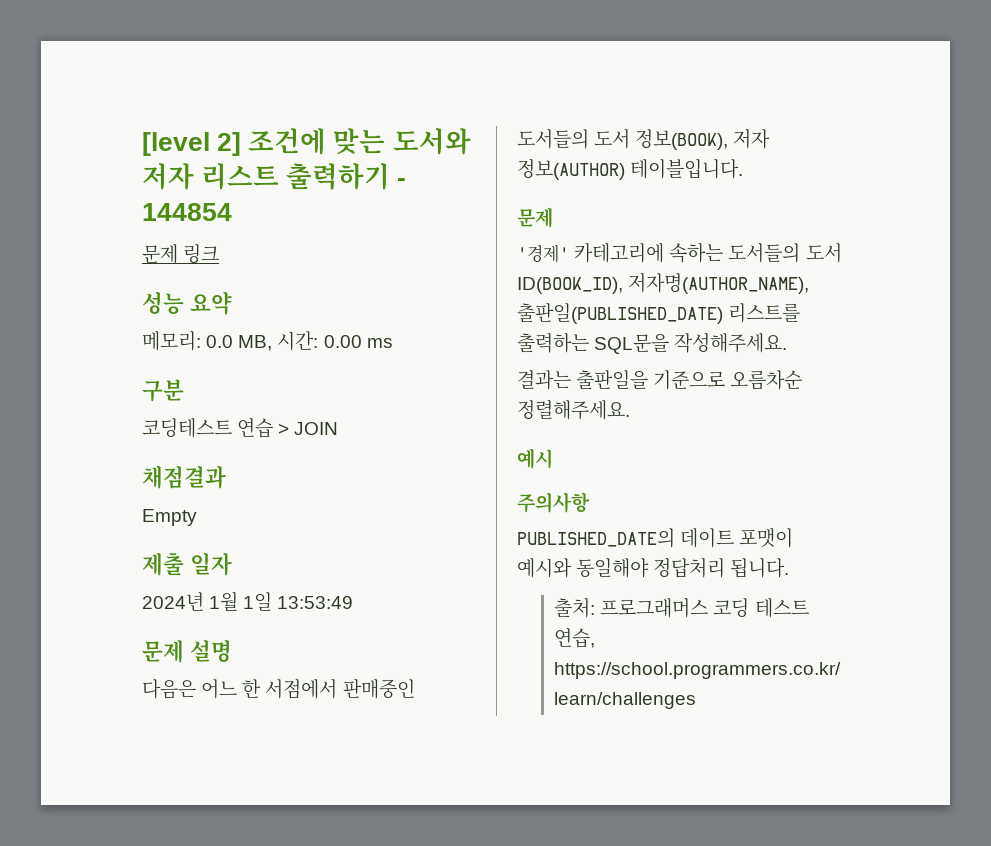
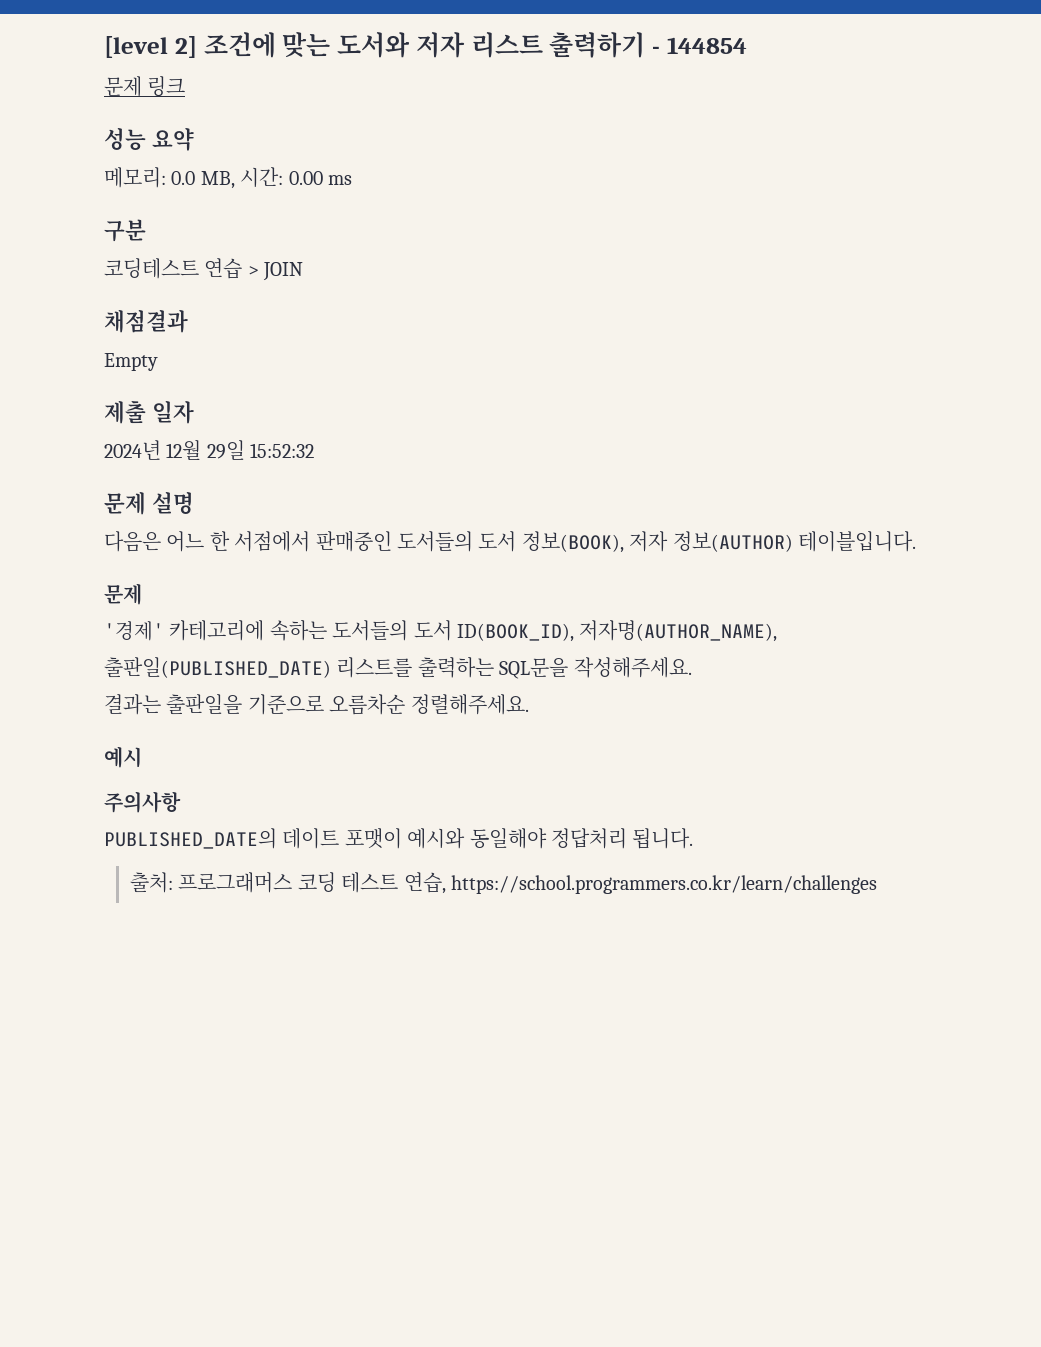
[209,591,354,611] 1월 1일 13:53:49 -> [166,439,315,460] 12월 29일 15:52:32

